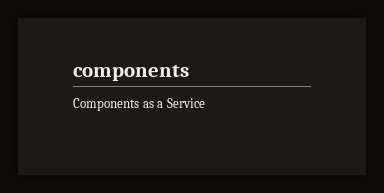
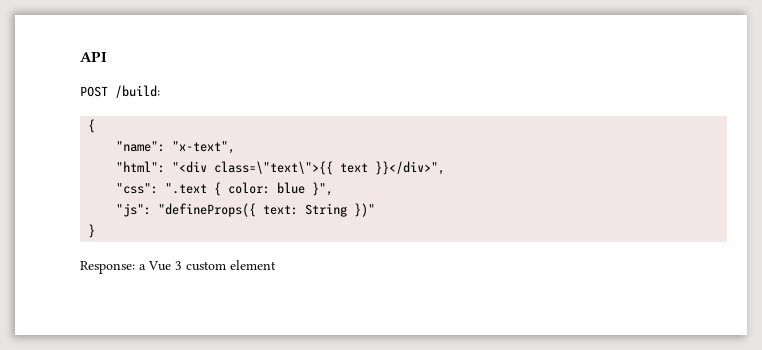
[73,65,189,81] [73,98,205,111] components // Components as a Service -> [80,51,107,62] [80,85,160,98] [88,119,96,133] [116,141,236,154] [116,161,446,175] [116,182,334,196] [116,203,376,217] [88,224,96,238] [80,260,276,274] API // POST /build: // { // "name": "x-text", // "html": "<div class=\"text\">{{ text }}</div>", // "css": ".text { color: blue }", // "js": "defineProps({ text: String })" // } // Response: a Vue 3 custom element

